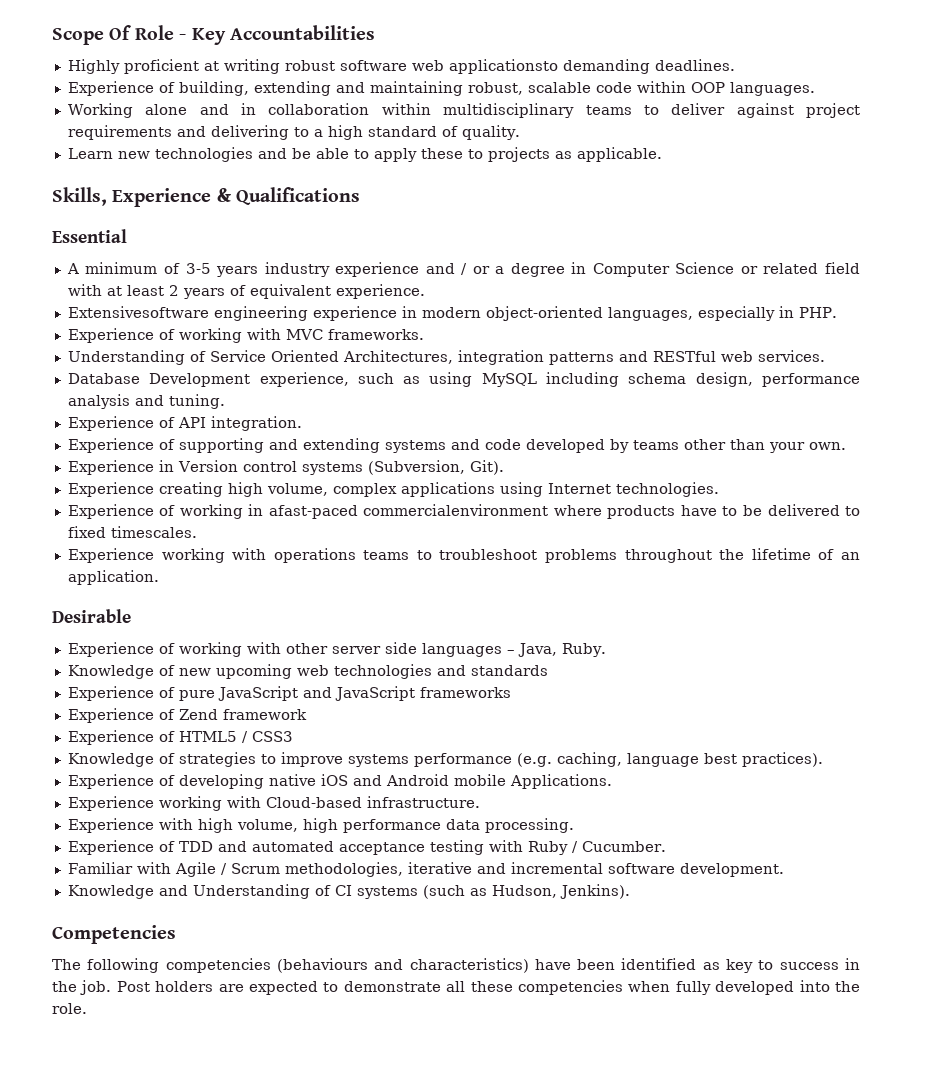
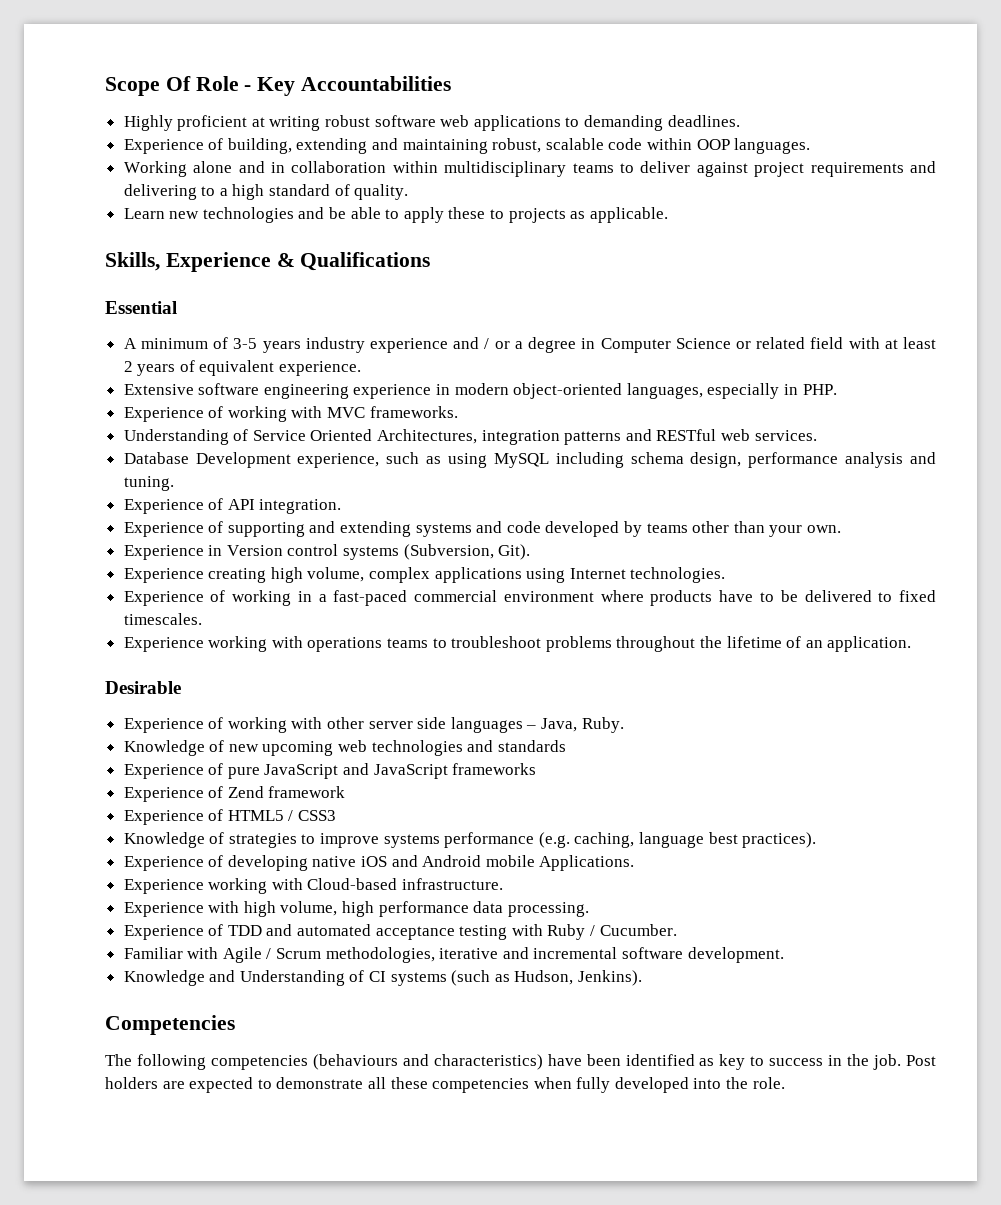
[448,59,558,74] applicationsto -> [473,115,580,131] applications to
[67,306,209,318] Extensivesoftware -> [123,383,260,395] Extensive software
[268,504,549,519] afast-paced commercialenvironment -> [318,590,594,606] a fast-paced commercial environment

